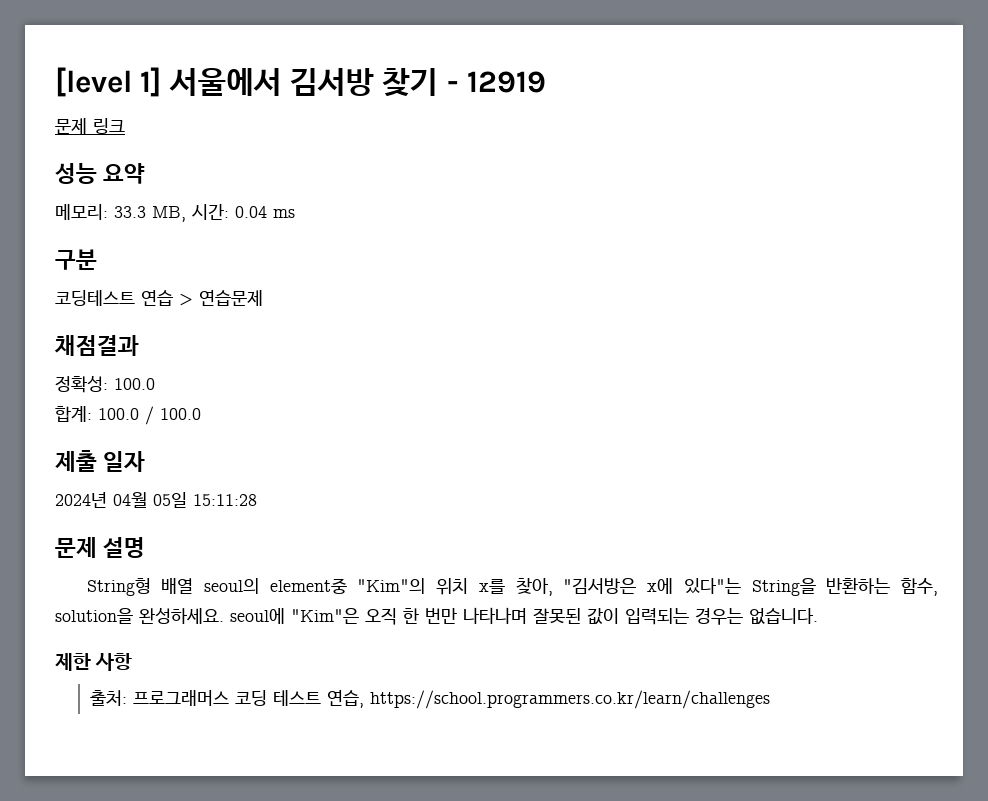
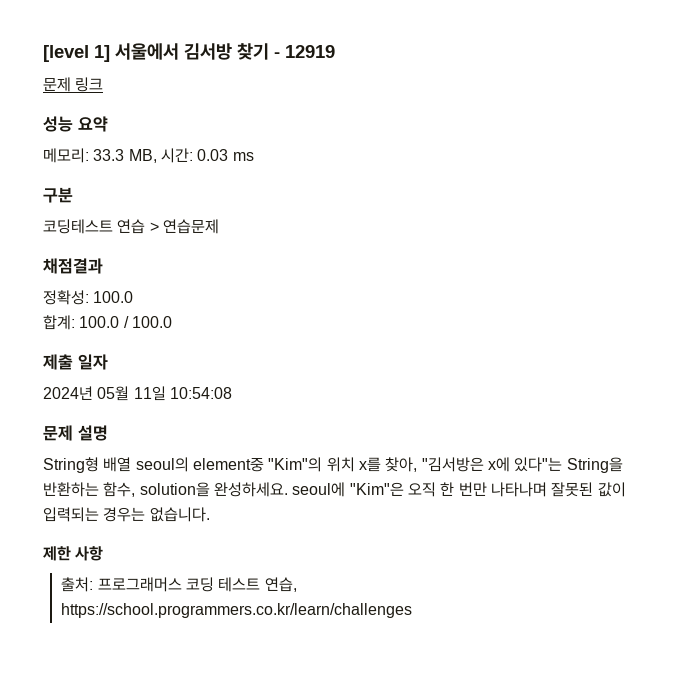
[235,206,267,218] 0.04 -> [197,149,229,161] 0.03
[113,492,257,508] 04월 05일 15:11:28 -> [97,386,232,401] 05월 11일 10:54:08

